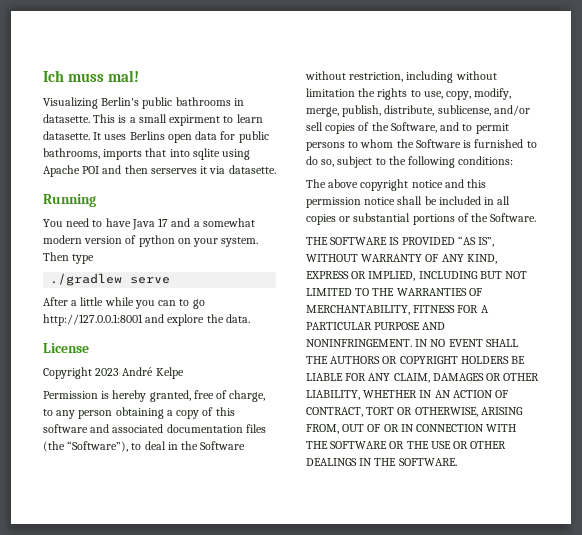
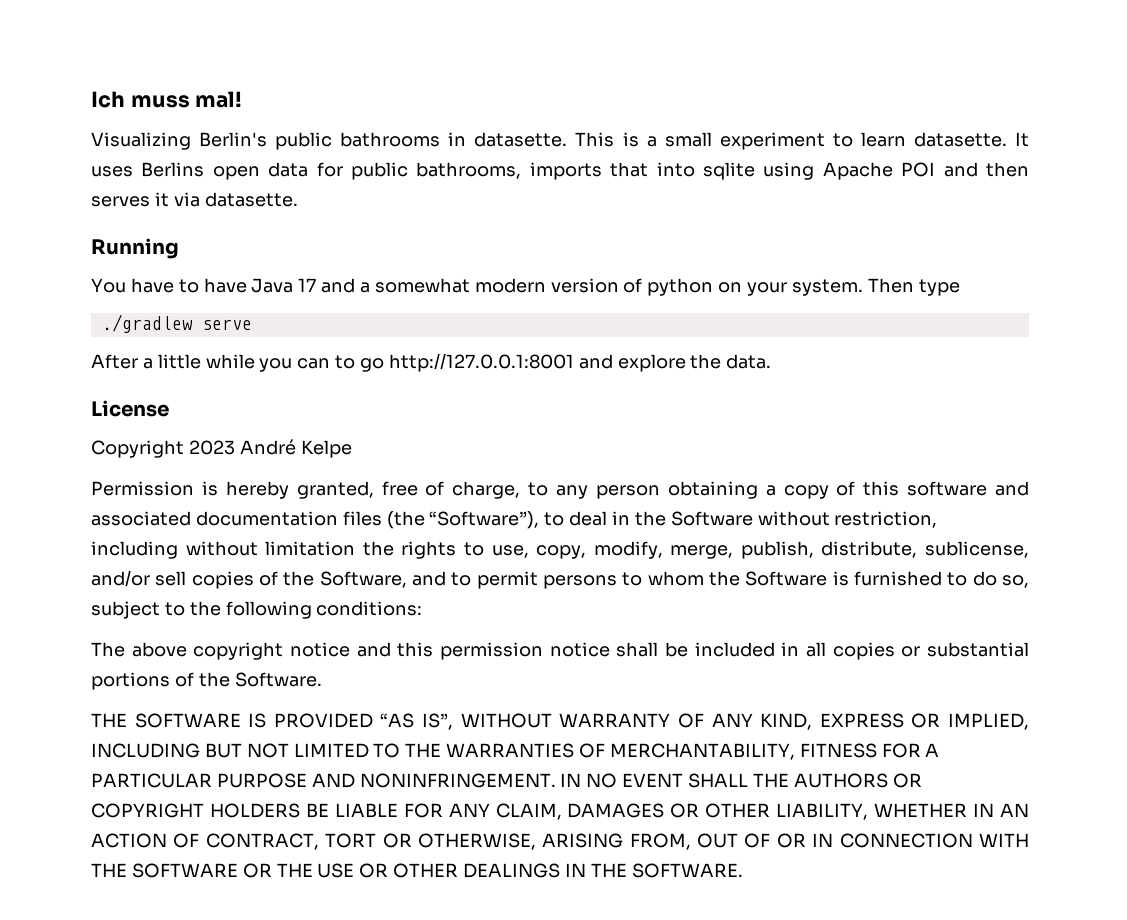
[169,115,221,126] expirment -> [719,132,825,150] experiment
[150,168,197,174] serserves -> [91,196,150,207] serves
[66,218,90,227] need -> [130,278,174,293] have

